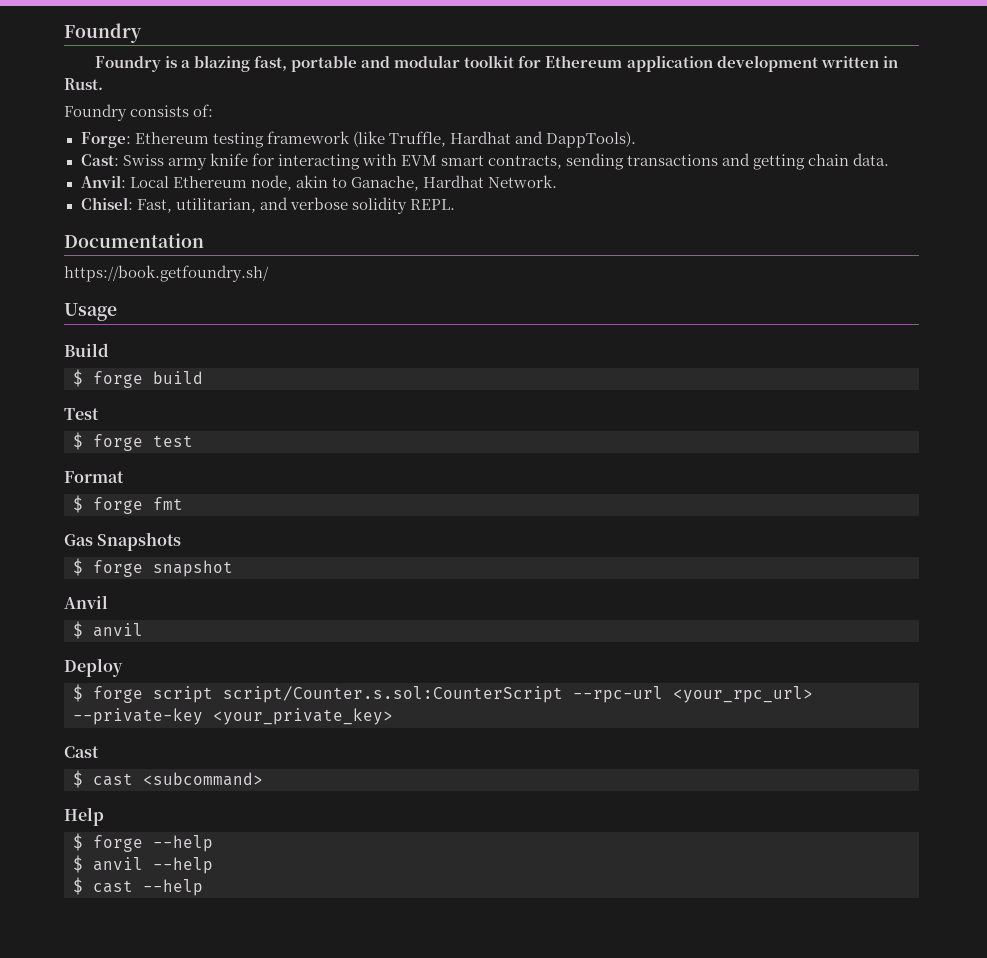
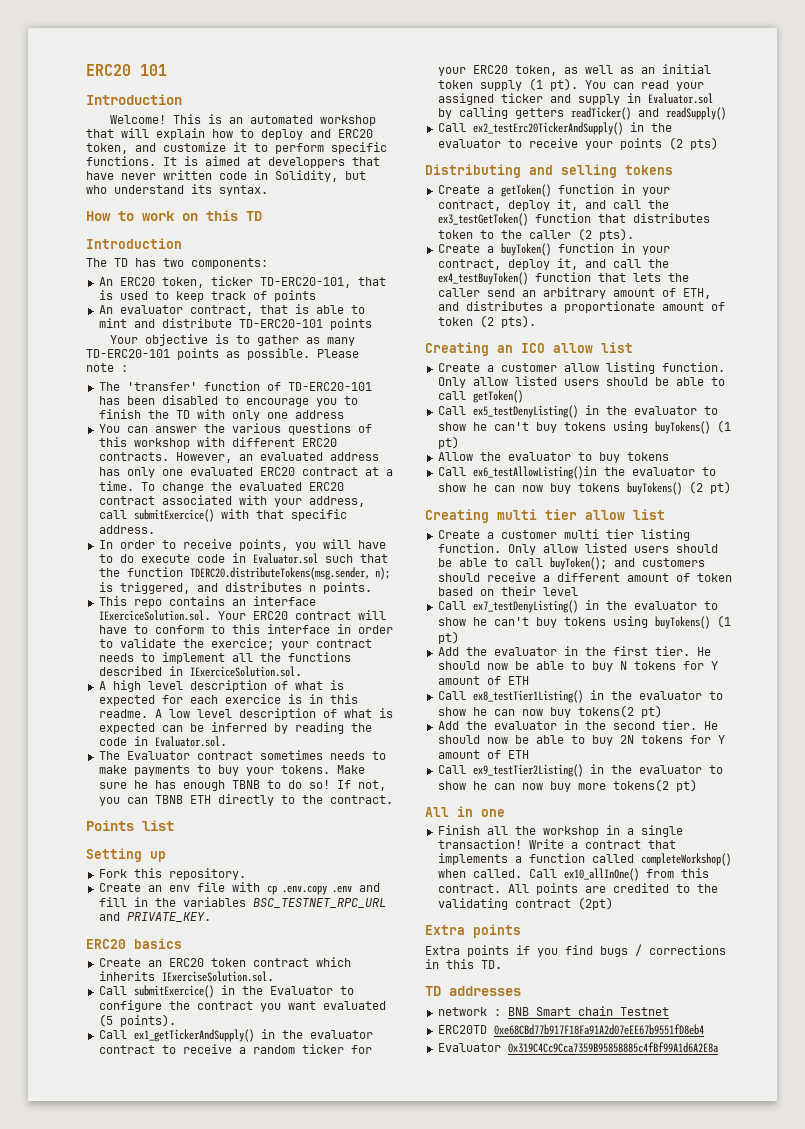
[64,23,142,43] [94,55,898,72] [64,78,103,90] [64,104,214,121] [80,131,636,148] [80,153,890,170] [80,175,557,191] [80,197,455,214] [64,233,204,248] [64,265,269,282] [64,303,117,321] [64,343,109,357] [73,369,203,388] [64,408,99,420] [73,432,193,451] [64,471,124,483] [73,495,183,514] [64,532,182,551] [73,558,233,577] [64,595,108,609] [73,621,143,639] [64,658,123,677] [73,684,813,703] [73,708,393,725] [64,746,99,758] [73,770,263,788] [64,807,104,826] [73,833,213,852] [73,855,213,874] [73,877,203,896] Foundry // Foundry is a blazing fast, portable and modular toolkit for Ethereum application development written in Rust. // Foundry consists of: // Forge: Ethereum testing framework (like Truffle, Hardhat and DappTools). // Cast: Swiss army knife for interacting with EVM smart contracts, sending transactions and getting chain data. // Anvil: Local Ethereum node, akin to Ganache, Hardhat Network. // Chisel: Fast, utilitarian, and verbose solidity REPL. // Documentation // https://book.getfoundry.sh/ // Usage // Build // $ forge build // Test // $ forge test // Format // $ forge fmt // Gas Snapshots // $ forge snapshot // Anvil // $ anvil // Deploy // $ forge script script/Counter.s.sol:CounterScript --rpc-url <your_rpc_url> --private-key <your_private_key> // Cast // $ cast <subcommand> // Help // $ forge --help // $ anvil --help // $ cast --help -> [86,64,167,76] [86,94,182,105] [110,114,377,126] [86,128,373,140] [86,142,387,154] [86,156,380,168] [86,170,366,182] [86,184,268,196] [86,210,262,221] [86,238,182,249] [86,258,268,269] [98,276,386,288] [98,290,316,302] [98,304,365,316] [98,318,372,330] [110,334,356,346] [86,348,359,360] [86,363,128,372] [98,381,372,391] [98,395,358,407] [98,409,344,421] [98,423,372,435] [98,437,337,449] [98,452,379,463] [98,467,393,478] [98,481,344,493] [98,495,365,507] [98,509,347,522] [98,525,155,534] [98,539,386,551] [98,553,388,564] [98,567,390,580] [98,582,372,594] [98,596,316,608] [98,610,386,621] [98,624,393,634] [98,638,372,650] [98,652,351,664] [98,666,302,677] [98,680,344,692] [98,694,358,706] [98,708,393,720] [98,722,372,734] [98,736,227,747] [98,750,386,760] [98,765,365,776] [98,780,386,791] [98,794,393,806] [86,820,174,831] [86,848,166,862] [98,868,246,880] [98,882,380,895] [98,897,386,908] [98,912,211,922] [86,938,182,949] [98,957,351,967] [98,971,274,982] [98,985,354,998] [98,1000,386,1012] [98,1014,176,1027] [98,1029,373,1042] [98,1044,372,1054] [437,64,711,76] [437,78,704,91] [437,93,713,105] [437,107,726,120] [437,122,672,135] [437,137,718,150] [425,164,673,178] [437,184,670,197] [437,199,669,211] [437,213,710,226] [437,228,634,241] [437,243,670,256] [437,258,669,270] [437,272,689,285] [437,287,711,299] [437,301,725,313] [437,315,536,328] [425,342,633,356] [437,362,725,374] [437,376,725,388] [437,390,523,403] [437,405,718,418] [437,420,731,434] [437,436,459,449] [437,452,669,463] [437,466,716,479] [437,481,731,495] [425,509,665,523] [437,529,690,541] [437,543,718,555] [437,557,705,570] [437,572,732,582] [437,586,578,596] [437,600,718,613] [437,615,731,629] [437,631,459,644] [437,646,711,656] [437,661,718,672] [437,676,529,685] [437,690,723,703] [437,705,662,718] [437,720,718,730] [437,735,725,746] [437,750,529,759] [437,764,723,777] [437,779,697,792] [425,806,505,817] [437,825,683,837] [437,839,676,849] [437,853,731,866] [437,868,709,881] [437,883,718,895] [437,897,613,910] [425,924,521,938] [425,944,726,957] [425,959,502,969] [425,986,521,996] [437,1006,669,1016] [437,1024,704,1035] [437,1042,719,1053] ERC20 101 // Introduction // Welcome! This is an automated workshop that will explain how to deploy and ERC20 token, and customize it to perform specific functions. It is aimed at developpers that have never written code in Solidity, but who understand its syntax. // How to work on this TD // Introduction // The TD has two components: // An ERC20 token, ticker TD-ERC20-101, that is used to keep track of points // An evaluator contract, that is able to mint and distribute TD-ERC20-101 points // Your objective is to gather as many TD-ERC20-101 points as possible. Please note : // The 'transfer' function of TD-ERC20-101 has been disabled to encourage you to finish the TD with only one address // You can answer the various questions of this workshop with different ERC20 contracts. However, an evaluated address has only one evaluated ERC20 contract at a time. To change the evaluated ERC20 contract associated with your address, call submitExercice() with that specific address. // In order to receive points, you will have to do execute code in Evaluator.sol such that the function TDERC20.distributeTokens(msg.sender, n); is triggered, and distributes n points. // This repo contains an interface IExerciceSolution.sol. Your ERC20 contract will have to conform to this interface in order to validate the exercice; your contract needs to implement all the functions described in IExerciceSolution.sol. // A high level description of what is expected for each exercice is in this readme. A low level description of what is expected can be inferred by reading the code in Evaluator.sol. // The Evaluator contract sometimes needs to make payments to buy your tokens. Make sure he has enough TBNB to do so! If not, you can TBNB ETH directly to the contract. // Points list // Setting up // Fork this repository. // Create an env file with cp .env.copy .env and fill in the variables BSC_TESTNET_RPC_URL and PRIVATE_KEY. // ERC20 basics // Create an ERC20 token contract which inherits IExerciseSolution.sol. // Call submitExercice() in the Evaluator to configure the contract you want evaluated (5 points). // Call ex1_getTickerAndSupply() in the evaluator contract to receive a random ticker for your ERC20 token, as well as an initial token supply (1 pt). You can read your assigned ticker and supply in Evaluator.sol by calling getters readTicker() and readSupply() // Call ex2_testErc20TickerAndSupply() in the evaluator to receive your points (2 pts) // Distributing and selling tokens // Create a getToken() function in your contract, deploy it, and call the ex3_testGetToken() function that distributes token to the caller (2 pts). // Create a buyToken() function in your contract, deploy it, and call the ex4_testBuyToken() function that lets the caller send an arbitrary amount of ETH, and distributes a proportionate amount of token (2 pts). // Creating an ICO allow list // Create a customer allow listing function. Only allow listed users should be able to call getToken() // Call ex5_testDenyListing() in the evaluator to show he can't buy tokens using buyTokens() (1 pt) // Allow the evaluator to buy tokens // Call ex6_testAllowListing()in the evaluator to show he can now buy tokens buyTokens() (2 pt) // Creating multi tier allow list // Create a customer multi tier listing function. Only allow listed users should be able to call buyToken(); and customers should receive a different amount of token based on their level // Call ex7_testDenyListing() in the evaluator to show he can't buy tokens using buyTokens() (1 pt) // Add the evaluator in the first tier. He should now be able to buy N tokens for Y amount of ETH // Call ex8_testTier1Listing() in the evaluator to show he can now buy tokens(2 pt) // Add the evaluator in the second tier. He should now be able to buy 2N tokens for Y amount of ETH // Call ex9_testTier2Listing() in the evaluator to show he can now buy more tokens(2 pt) // All in one // Finish all the workshop in a single transaction! Write a contract that implements a function called completeWorkshop() when called. Call ex10_allInOne() from this contract. All points are credited to the validating contract (2pt) // Extra points // Extra points if you find bugs / corrections in this TD. // TD addresses // network : BNB Smart chain Testnet // ERC20TD 0xe68CBd77b917F18Fa91A2d07eEE67b9551fD8eb4 // Evaluator 0x319C4Cc9Cca7359B95858885c4fBf99A1d6A2E8a

